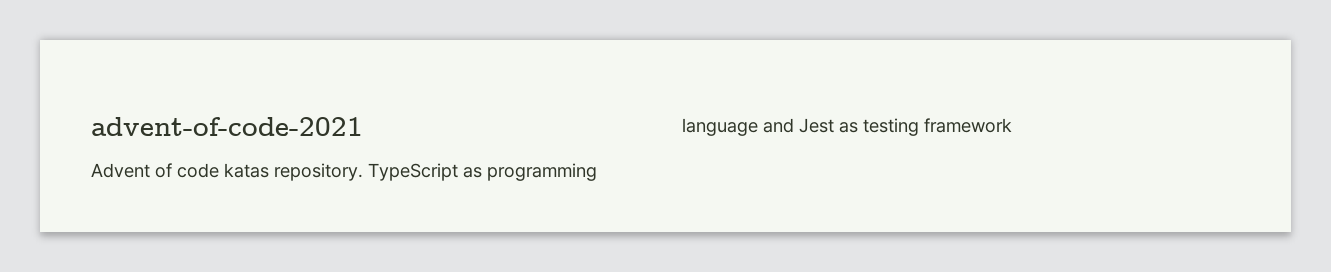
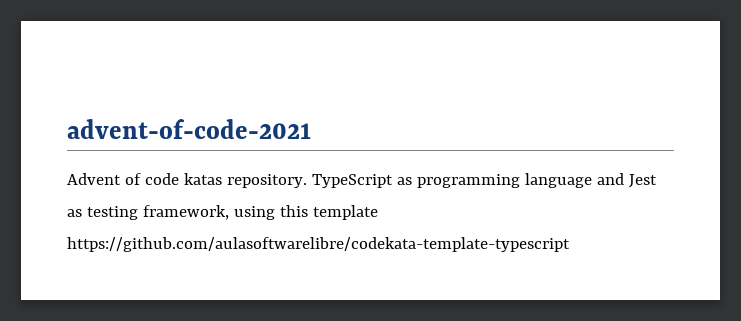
[924,118,1012,133] framework -> [142,205,378,220] [67,237,570,252] framework, using this template https://github.com/aulasoftwarelibre/codekata-template-typescript

